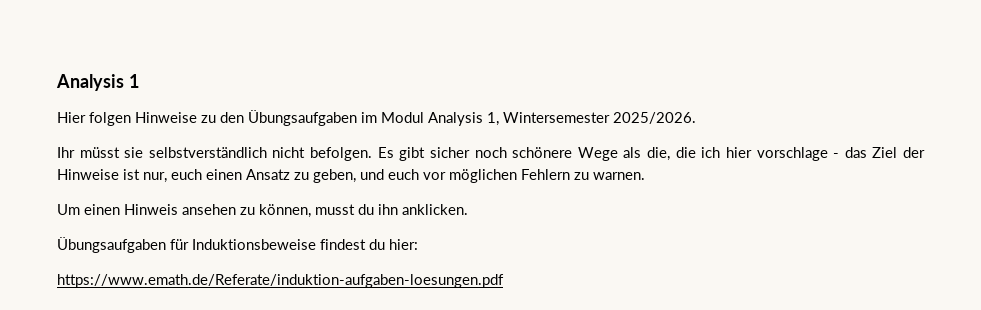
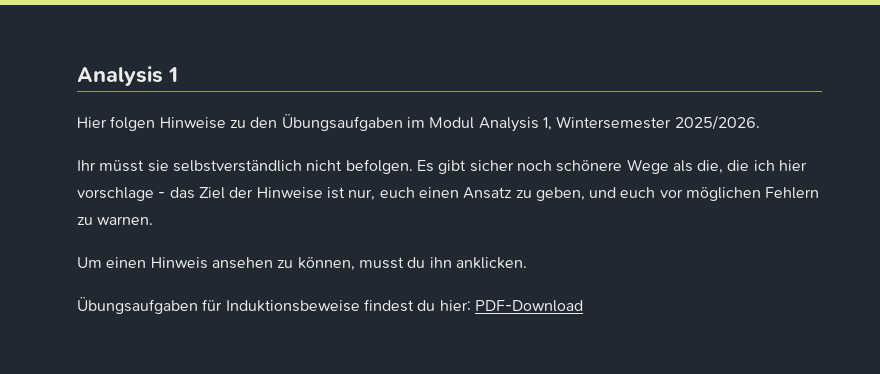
[57,274,504,288] // https://www.emath.de/Referate/induktion-aufgaben-loesungen.pdf -> [474,300,583,312] PDF-Download

